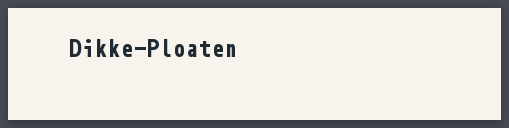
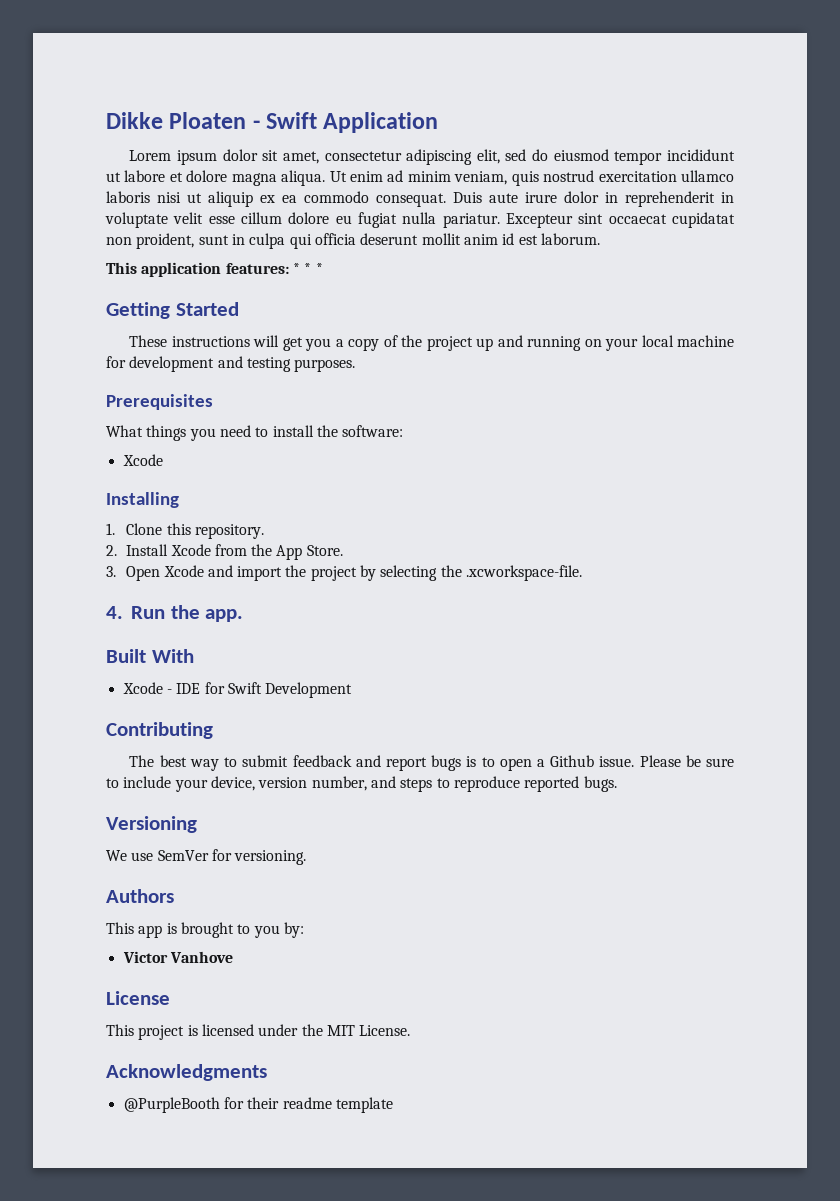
[68,39,237,57] Dikke-Ploaten -> [106,112,439,133] [129,149,735,165] [106,170,735,186] [106,191,734,207] [105,212,735,228] [106,233,600,249] [106,262,323,277] [106,302,239,319] [129,335,734,351] [106,356,356,372] [106,394,213,410] [106,425,404,441] [122,454,163,466] [106,492,179,508] [106,523,264,539] [106,544,343,560] [106,565,583,581] [106,605,244,622] [106,649,194,663] [122,682,353,698] [106,722,213,739] [129,755,735,771] [106,776,617,792] [106,816,197,833] [106,849,307,865] [106,889,174,903] [106,922,304,938] [122,951,233,963] [106,991,170,1005] [106,1024,411,1040] [106,1064,267,1081] [123,1097,393,1113] Dikke Ploaten - Swift Application // Lorem ipsum dolor sit amet, consectetur adipiscing elit, sed do eiusmod tempor incididunt ut labore et dolore magna aliqua. Ut enim ad minim veniam, quis nostrud exercitation ullamco laboris nisi ut aliquip ex ea commodo consequat. Duis aute irure dolor in reprehenderit in voluptate velit esse cillum dolore eu fugiat nulla pariatur. Excepteur sint occaecat cupidatat non proident, sunt in culpa qui officia deserunt mollit anim id est laborum. // This application features: * * * // Getting Started // These instructions will get you a copy of the project up and running on your local machine for development and testing purposes. // Prerequisites // What things you need to install the software: // Xcode // Installing // 1. Clone this repository. // 2. Install Xcode from the App Store. // 3. Open Xcode and import the project by selecting the .xcworkspace-file. // 4. Run the app. // Built With // Xcode - IDE for Swift Development // Contributing // The best way to submit feedback and report bugs is to open a Github issue. Please be sure to include your device, version number, and steps to reproduce reported bugs. // Versioning // We use SemVer for versioning. // Authors // This app is brought to you by: // Victor Vanhove // License // This project is licensed under the MIT License. // Acknowledgments // @PurpleBooth for their readme template

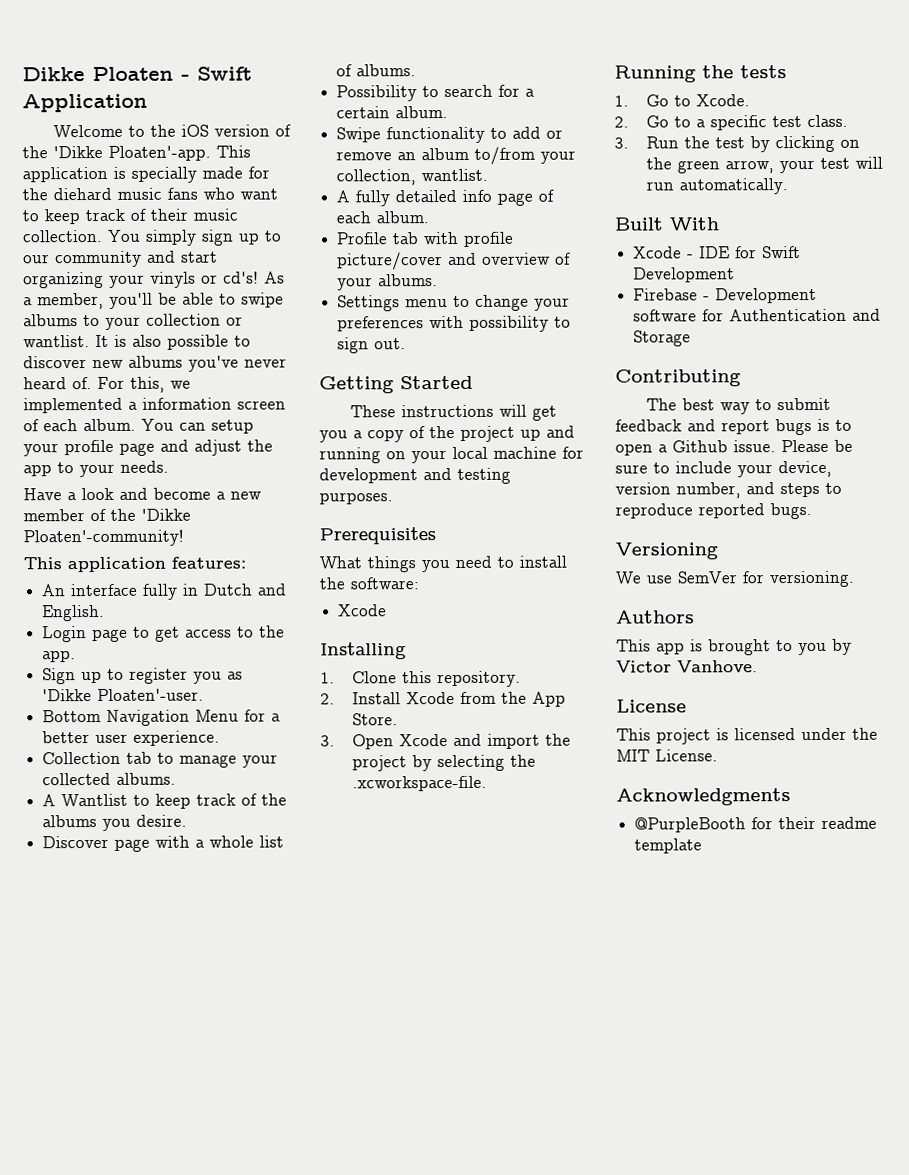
[129,149,735,165] [106,170,735,186] [106,191,734,207] [105,212,735,228] [106,233,600,249] [106,262,323,277] Lorem ipsum dolor sit amet, consectetur adipiscing elit, sed do eiusmod tempor incididunt ut labore et dolore magna aliqua. Ut enim ad minim veniam, quis nostrud exercitation ullamco laboris nisi ut aliquip ex ea commodo consequat. Duis aute irure dolor in reprehenderit in voluptate velit esse cillum dolore eu fugiat nulla pariatur. Excepteur sint occaecat cupidatat non proident, sunt in culpa qui officia deserunt mollit anim id est laborum. // This application features: * * * -> [52,124,291,138] [22,145,251,161] [22,166,270,183] [22,187,278,201] [22,208,238,225] [23,229,282,246] [23,250,218,268] [23,271,285,289] [23,292,284,310] [23,313,243,330] [23,334,251,350] [23,355,287,372] [23,376,191,393] [23,397,286,414] [23,418,254,434] [23,439,273,457] [23,460,169,478] [23,487,262,501] [23,508,191,522] [23,529,184,547] [23,556,246,573] [41,583,288,600] [42,604,106,622] [42,625,286,643] [42,650,77,663] [42,667,244,685] [42,688,205,702] [42,709,282,726] [42,730,221,746] [42,751,279,768] [42,772,177,786] [42,793,288,809] [42,814,188,831] [42,835,285,852] [336,64,417,77] [336,84,536,102] [336,106,449,119] [336,126,564,144] [336,146,577,165] [336,168,489,186] [336,189,555,207] [336,211,430,224] [337,231,515,247] [337,252,572,271] [337,274,439,291] [337,294,571,312] [337,315,572,332] [337,337,407,354] Welcome to the iOS version of the 'Dikke Ploaten'-app. This application is specially made for the diehard music fans who want to keep track of their music collection. You simply sign up to our community and start organizing your vinyls or cd's! As a member, you'll be able to swipe albums to your collection or wantlist. It is also possible to discover new albums you've never heard of. For this, we implemented a information screen of each album. You can setup your profile page and adjust the app to your needs. // Have a look and become a new member of the 'Dikke Ploaten'-community! // This application features: // An interface fully in Dutch and English. // Login page to get access to the app. // Sign up to register you as 'Dikke Ploaten'-user. // Bottom Navigation Menu for a better user experience. // Collection tab to manage your collected albums. // A Wantlist to keep track of the albums you desire. // Discover page with a whole list of albums. // Possibility to search for a certain album. // Swipe functionality to add or remove an album to/from your collection, wantlist. // A fully detailed info page of each album. // Profile tab with profile picture/cover and overview of your albums. // Settings menu to change your preferences with possibility to sign out.
[106,605,244,622] 4. Run the app. -> [614,65,787,83] [614,94,750,107] [614,114,848,131] [614,135,860,153] [645,156,883,174] [645,178,788,195] Running the tests // 1. Go to Xcode. // 2. Go to a specific test class. // 3. Run the test by clicking on the green arrow, your test will run automatically.
(353, 690) none -> [633,287,818,304] [633,308,882,322] [633,330,692,347] // Firebase - Development software for Authentication and Storage
[283,922,304,938] [122,951,233,963] by: // Victor Vanhove -> [832,638,852,655] [616,660,758,673] by Victor Vanhove.

